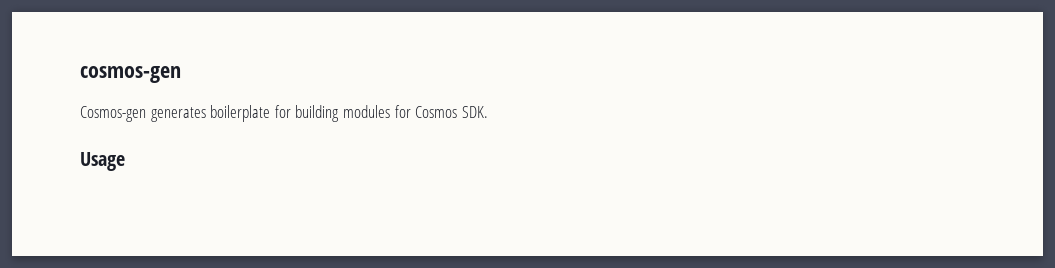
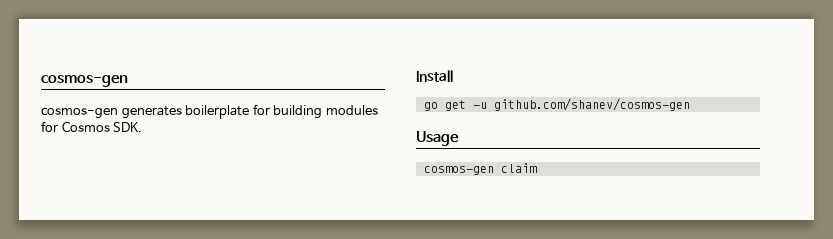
[80,106,146,122] Cosmos-gen -> [41,107,118,119] cosmos-gen
(488, 112) none -> [416,70,453,82] [423,98,690,111] // Install // go get -u github.com/shanev/cosmos-gen
(125, 161) none -> [423,163,537,175] // cosmos-gen claim

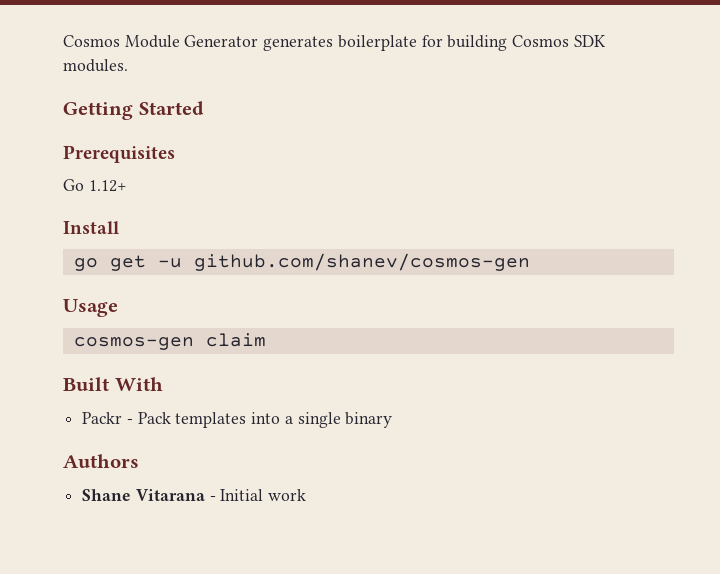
[41,75,128,87] [41,107,118,119] cosmos-gen // cosmos-gen -> [63,35,259,48] Cosmos Module Generator
[325,105,378,115] [41,121,143,132] modules for Cosmos SDK. -> [512,35,606,47] [63,59,128,72] [63,101,204,120] [63,145,175,163] [63,179,127,192] Cosmos SDK modules. // Getting Started // Prerequisites // Go 1.12+
(537, 168) none -> [63,377,163,391] [82,412,393,428] [63,454,139,468] [82,489,307,501] // Built With // Packr - Pack templates into a single binary // Authors // Shane Vitarana - Initial work

